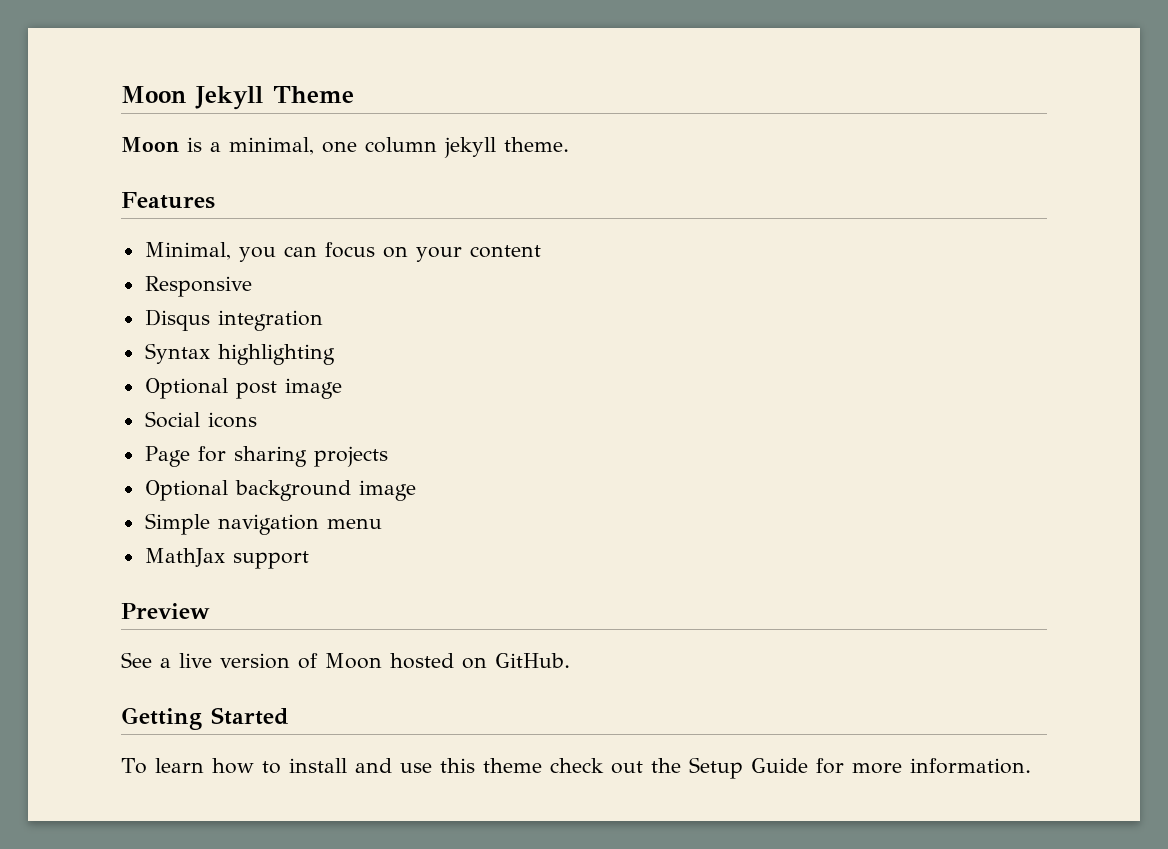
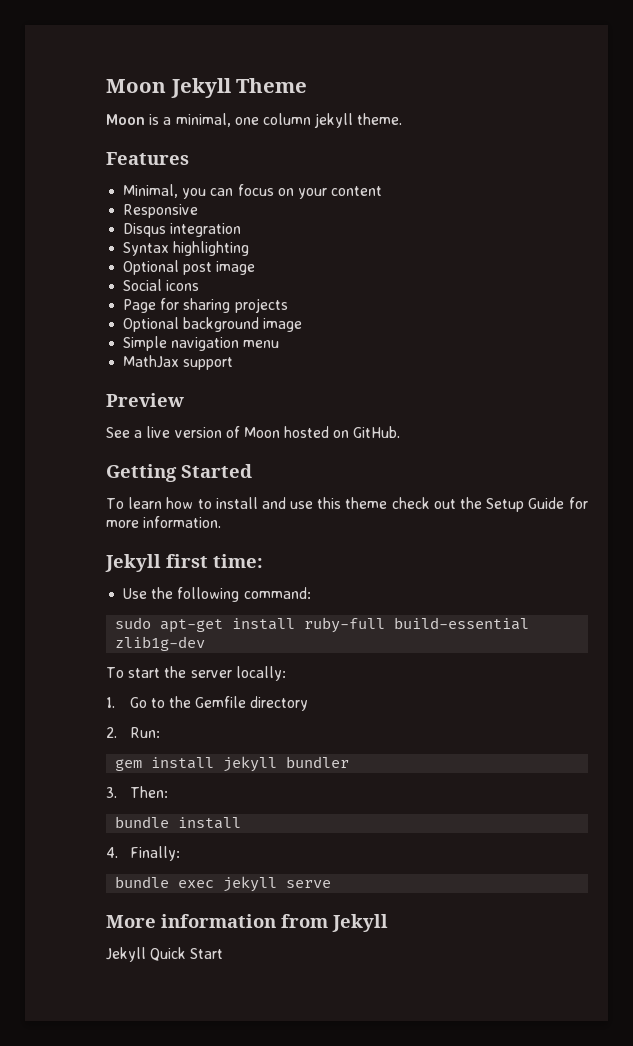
(1031, 766) none -> [105,554,263,572] [123,587,311,602] [115,617,530,633] [115,636,206,651] [106,666,286,681] [106,696,309,711] [106,727,160,738] [115,756,350,772] [106,786,168,798] [115,816,242,829] [106,846,180,861] [115,876,332,892] [106,914,388,932] [106,947,224,962] // Jekyll first time: // Use the following command: // sudo apt-get install ruby-full build-essential zlib1g-dev // To start the server locally: // 1. Go to the Gemfile directory // 2. Run: // gem install jekyll bundler // 3. Then: // bundle install // 4. Finally: // bundle exec jekyll serve // More information from Jekyll // Jekyll Quick Start

